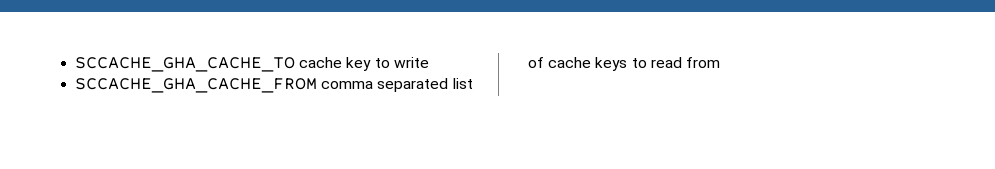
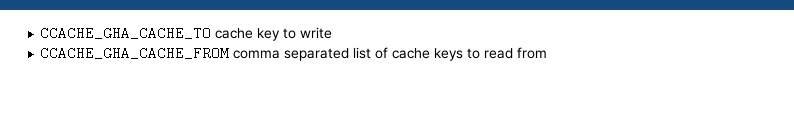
[75,57,296,72] SCCACHE_GHA_CACHE_TO -> [40,26,212,40] CCACHE_GHA_CACHE_TO
[75,78,318,93] SCCACHE_GHA_CACHE_FROM -> [40,46,230,60] CCACHE_GHA_CACHE_FROM

